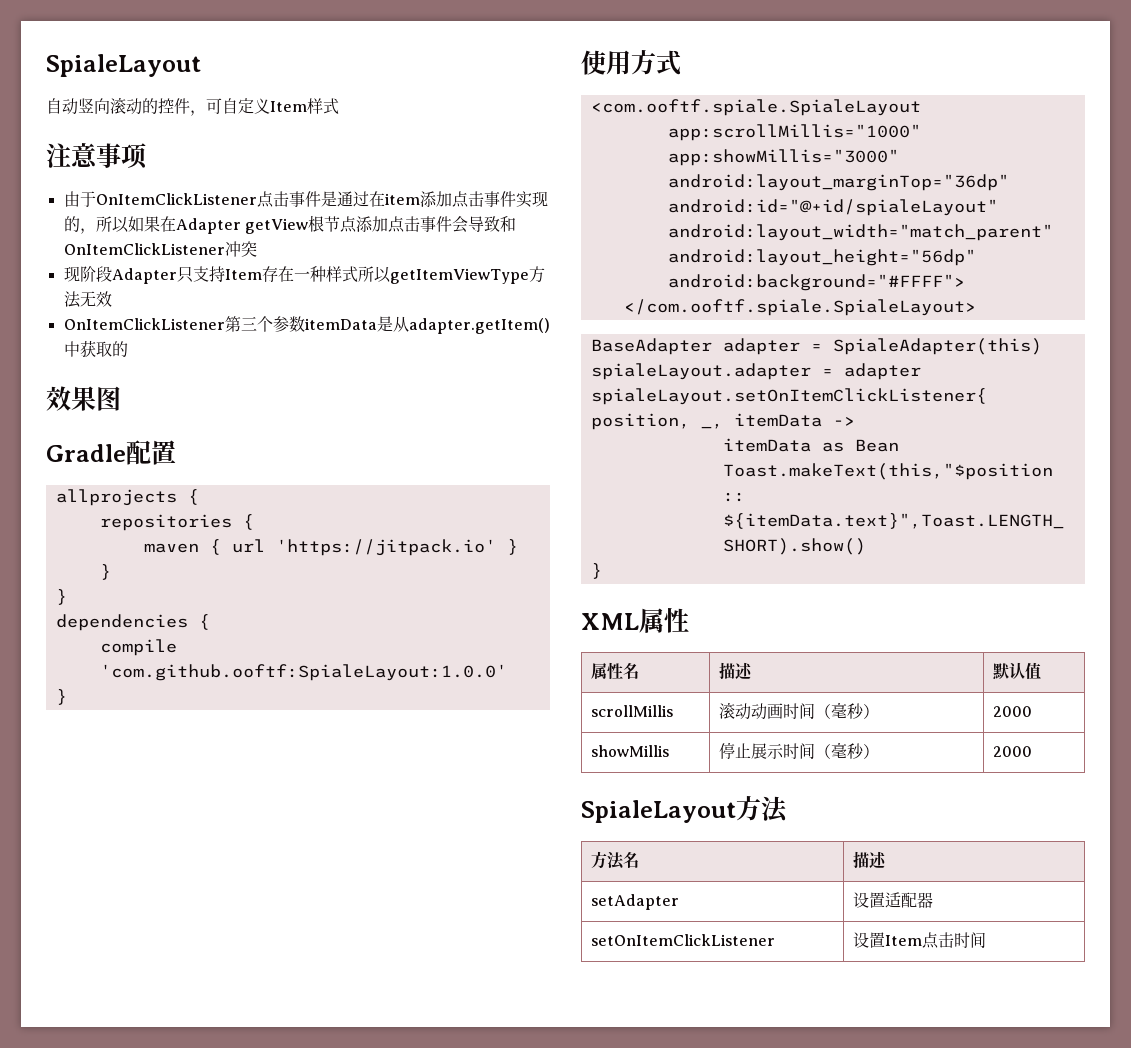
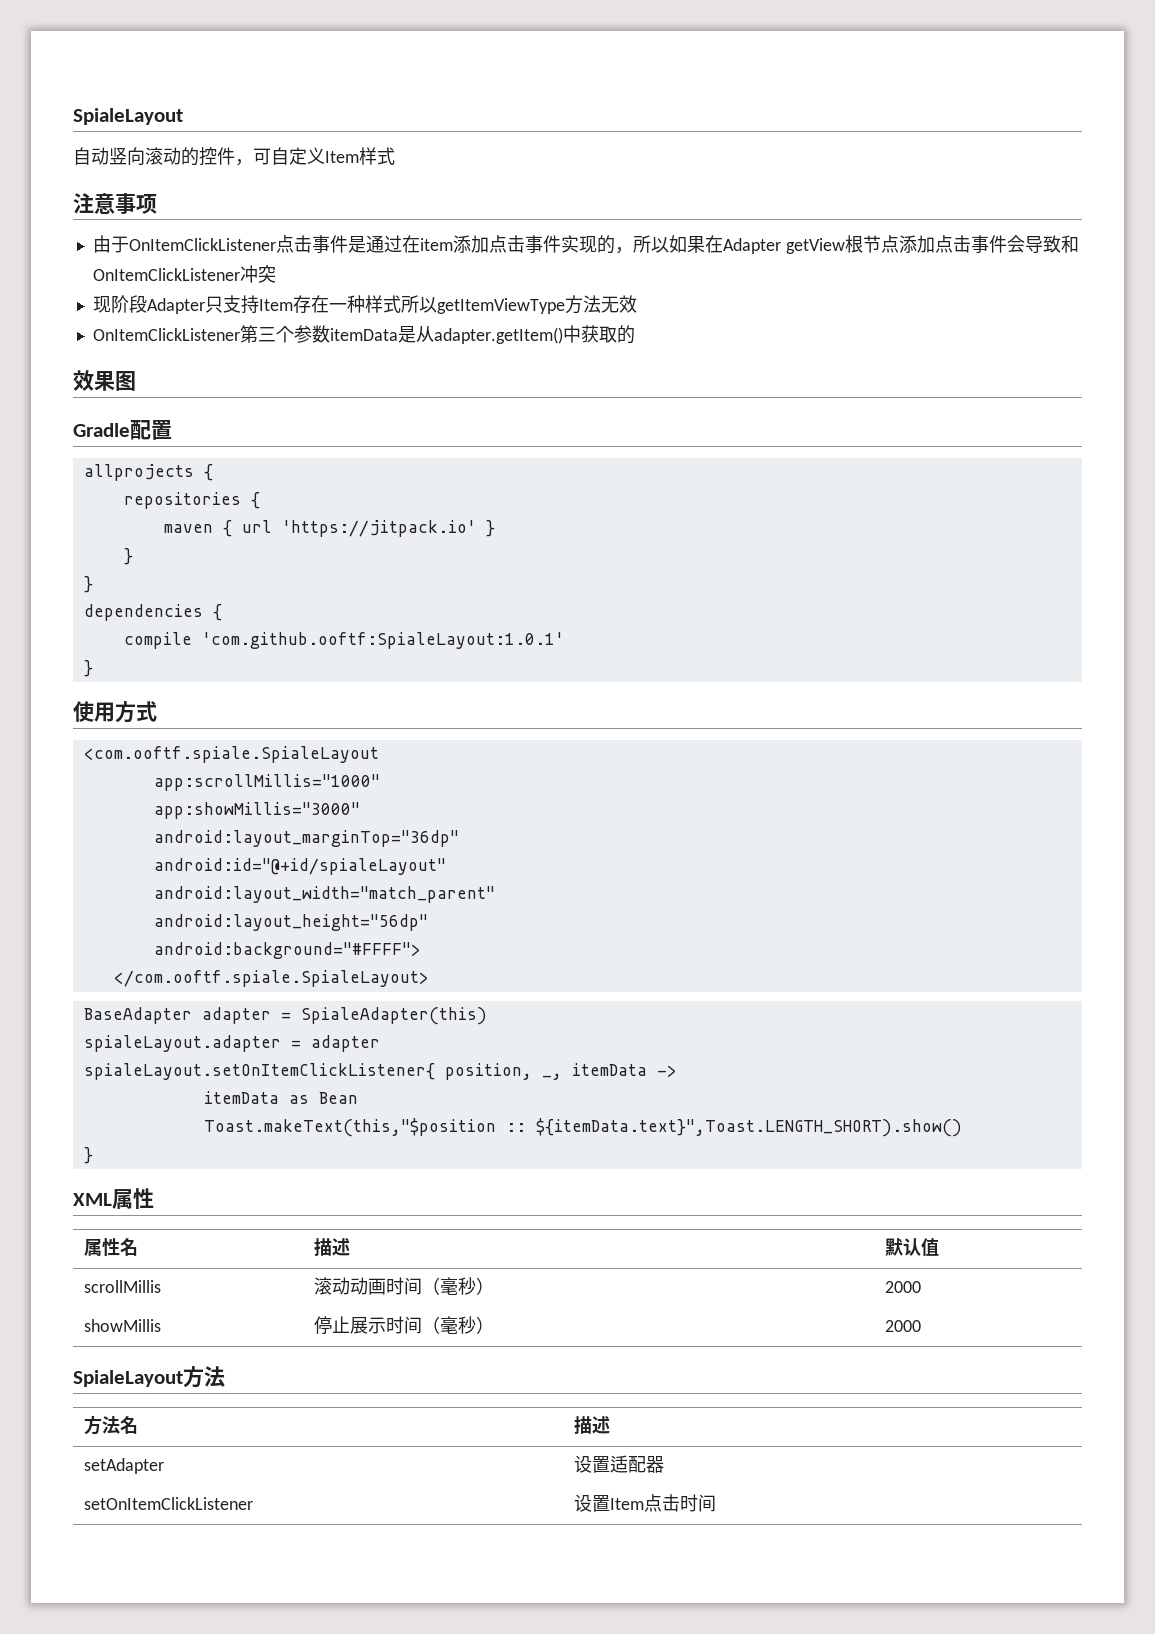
[99,664,507,681] 'com.github.ooftf:SpialeLayout:1.0.0' -> [201,632,564,649] 'com.github.ooftf:SpialeLayout:1.0.1'

